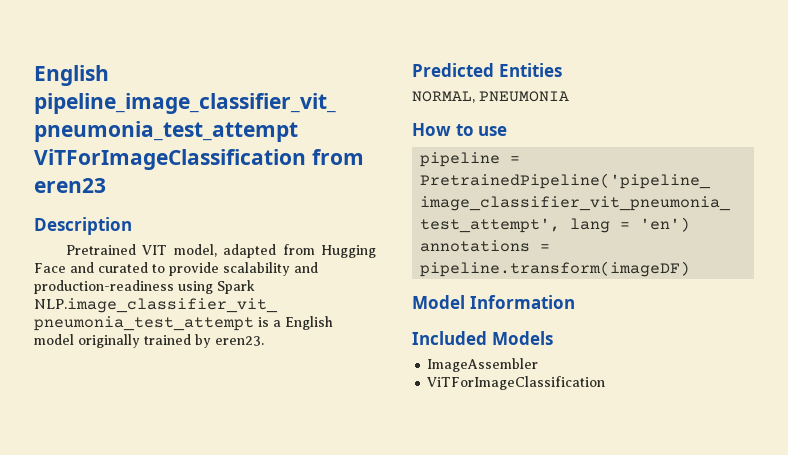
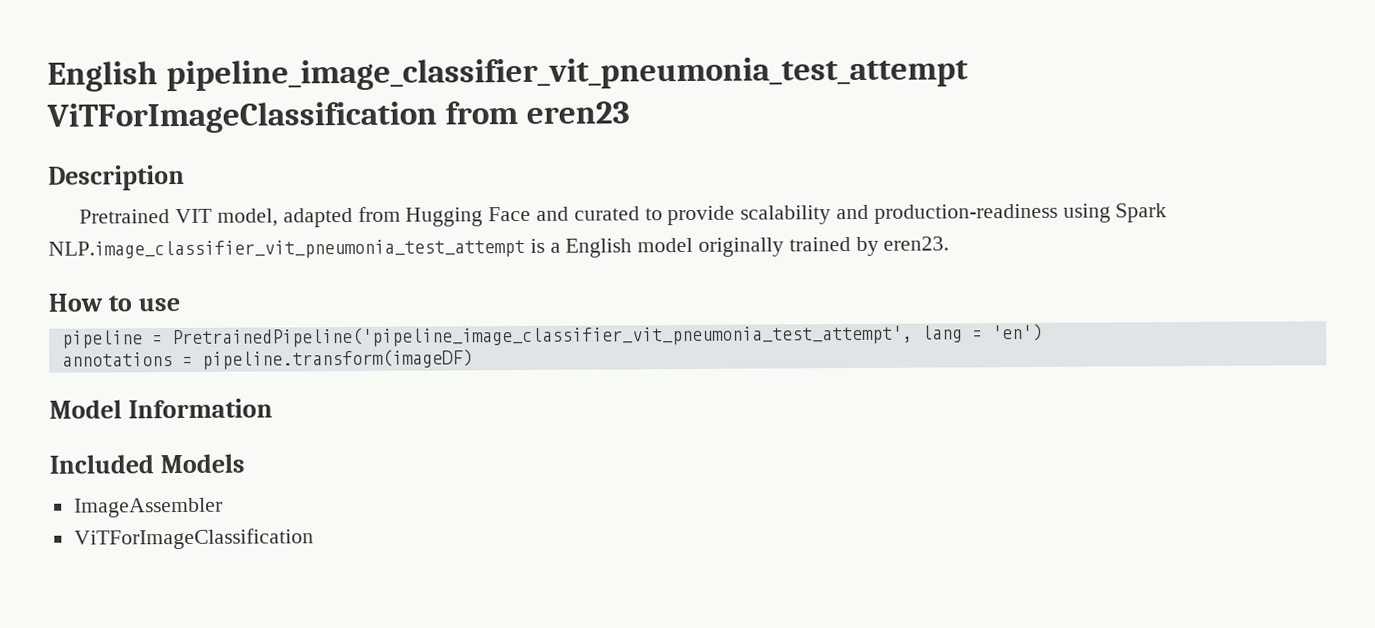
[412,63,562,77] [412,91,569,103] // Predicted Entities // NORMAL, PNEUMONIA -> (950, 243) none

